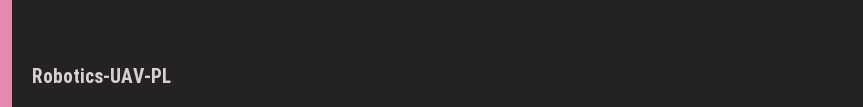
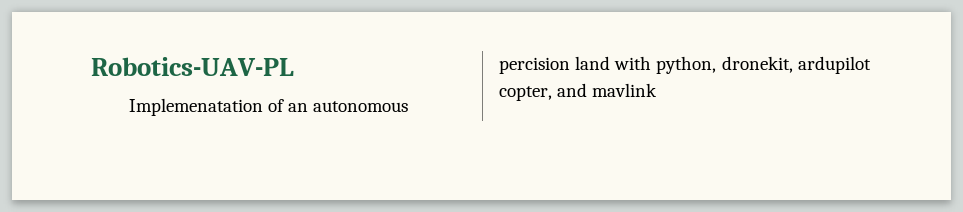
(171, 75) none -> [128,98,409,116] [499,56,871,74] [499,83,658,101] // Implemenatation of an autonomous percision land with python, dronekit, ardupilot copter, and mavlink

